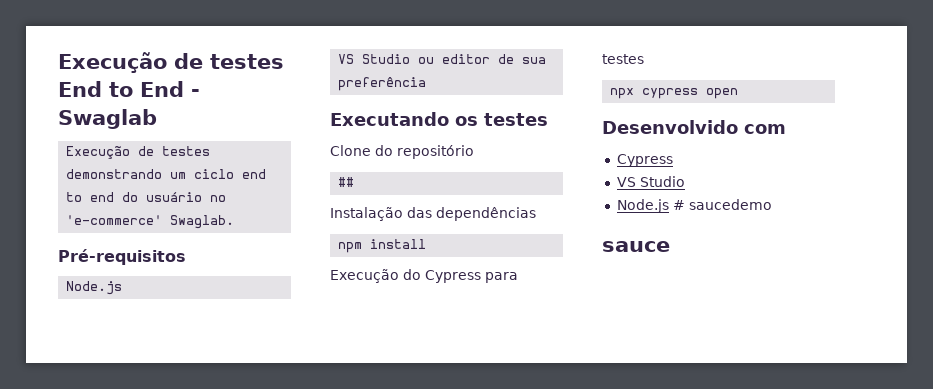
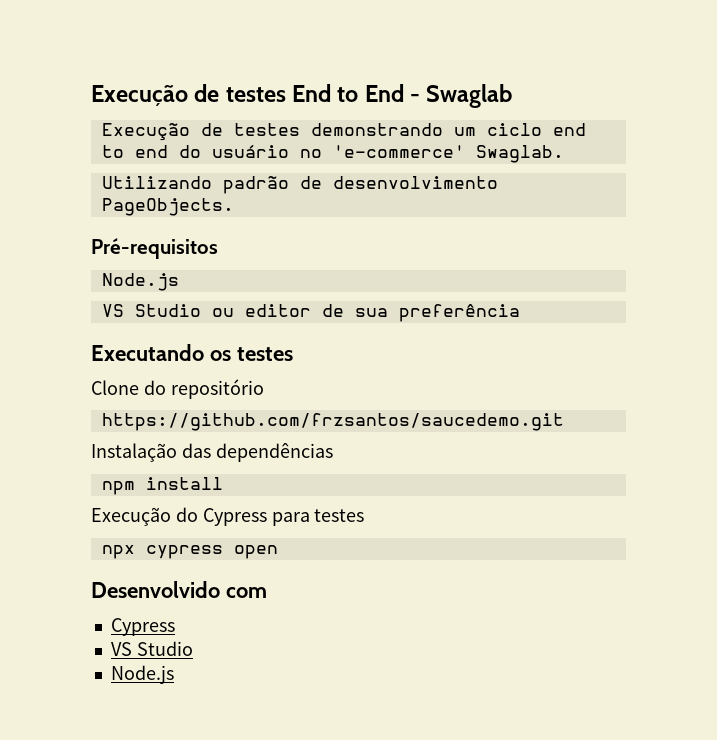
(235, 222) none -> [101,176,498,194] [101,198,234,216] // Utilizando padrão de desenvolvimento PageObjects.
[338,177,355,187] ## -> [101,413,564,431] https://github.com/frzsantos/saucedemo.git
[672,199,772,210] [602,241,670,252] # saucedemo // sauce -> (174, 674) none

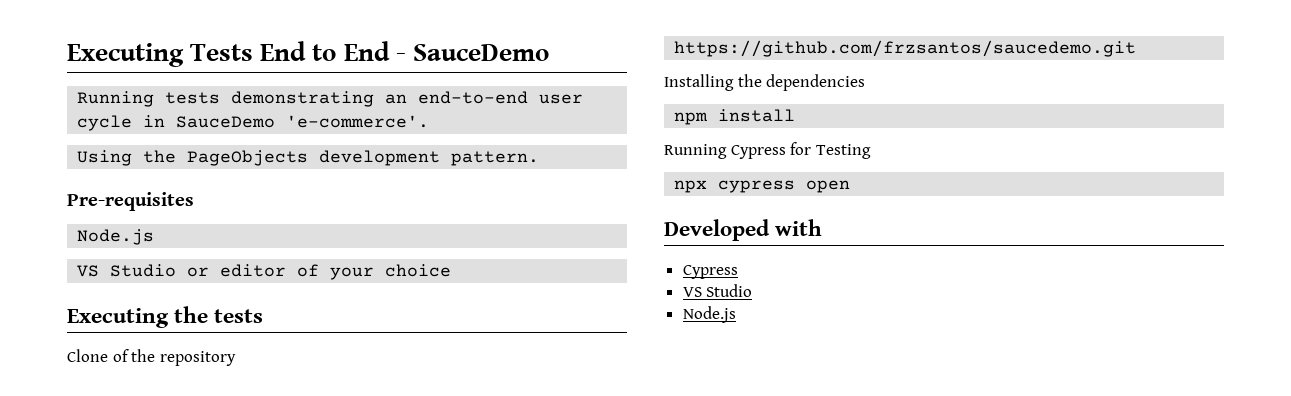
[91,84,286,106] Execução de testes -> [67,43,254,67] Executing Tests
[426,84,513,108] [101,123,586,141] [101,145,564,163] [101,176,498,194] [101,198,234,216] [91,238,218,259] [101,273,179,291] [101,304,520,322] [91,344,293,361] [91,379,264,399] [101,413,564,431] [91,443,333,462] [101,477,223,495] [91,507,365,526] Swaglab // Execução de testes demonstrando um ciclo end to end do usuário no 'e-commerce' Swaglab. // Utilizando padrão de desenvolvimento PageObjects. // Pré-requisitos // Node.js // VS Studio ou editor de sua preferência // Executando os testes // Clone do repositório // https://github.com/frzsantos/saucedemo.git // Instalação das dependências // npm install // Execução do Cypress para testes -> [412,44,549,61] [77,91,584,107] [77,115,430,131] [77,150,540,166] [67,192,194,211] [77,229,155,245] [77,264,452,280] [67,306,264,328] [67,349,236,366] [674,40,1137,57] [664,74,866,91] [674,109,796,125] [664,142,871,159] SauceDemo // Running tests demonstrating an end-to-end user cycle in SauceDemo 'e-commerce'. // Using the PageObjects development pattern. // Pre-requisites // Node.js // VS Studio or editor of your choice // Executing the tests // Clone of the repository // https://github.com/frzsantos/saucedemo.git // Installing the dependencies // npm install // Running Cypress for Testing
[91,581,267,598] Desenvolvido com -> [664,219,823,241] Developed with

